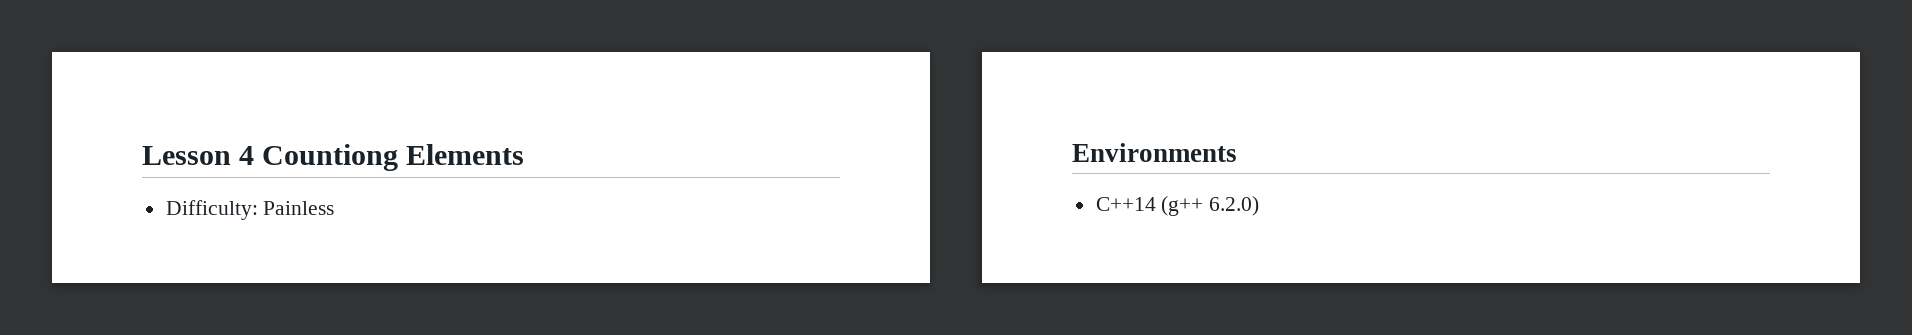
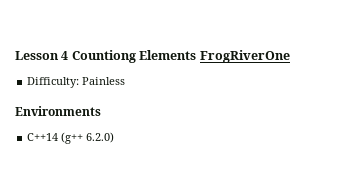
(525, 154) none -> [199,50,290,63] FrogRiverOne

